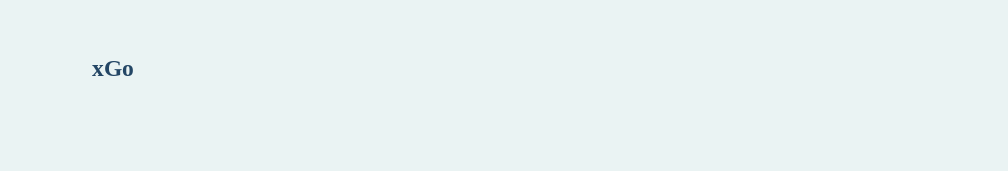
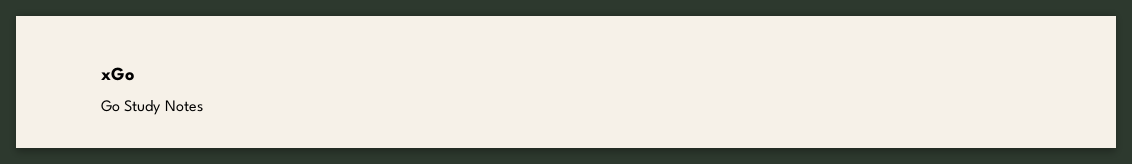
(134, 68) none -> [101,100,203,115] // Go Study Notes

